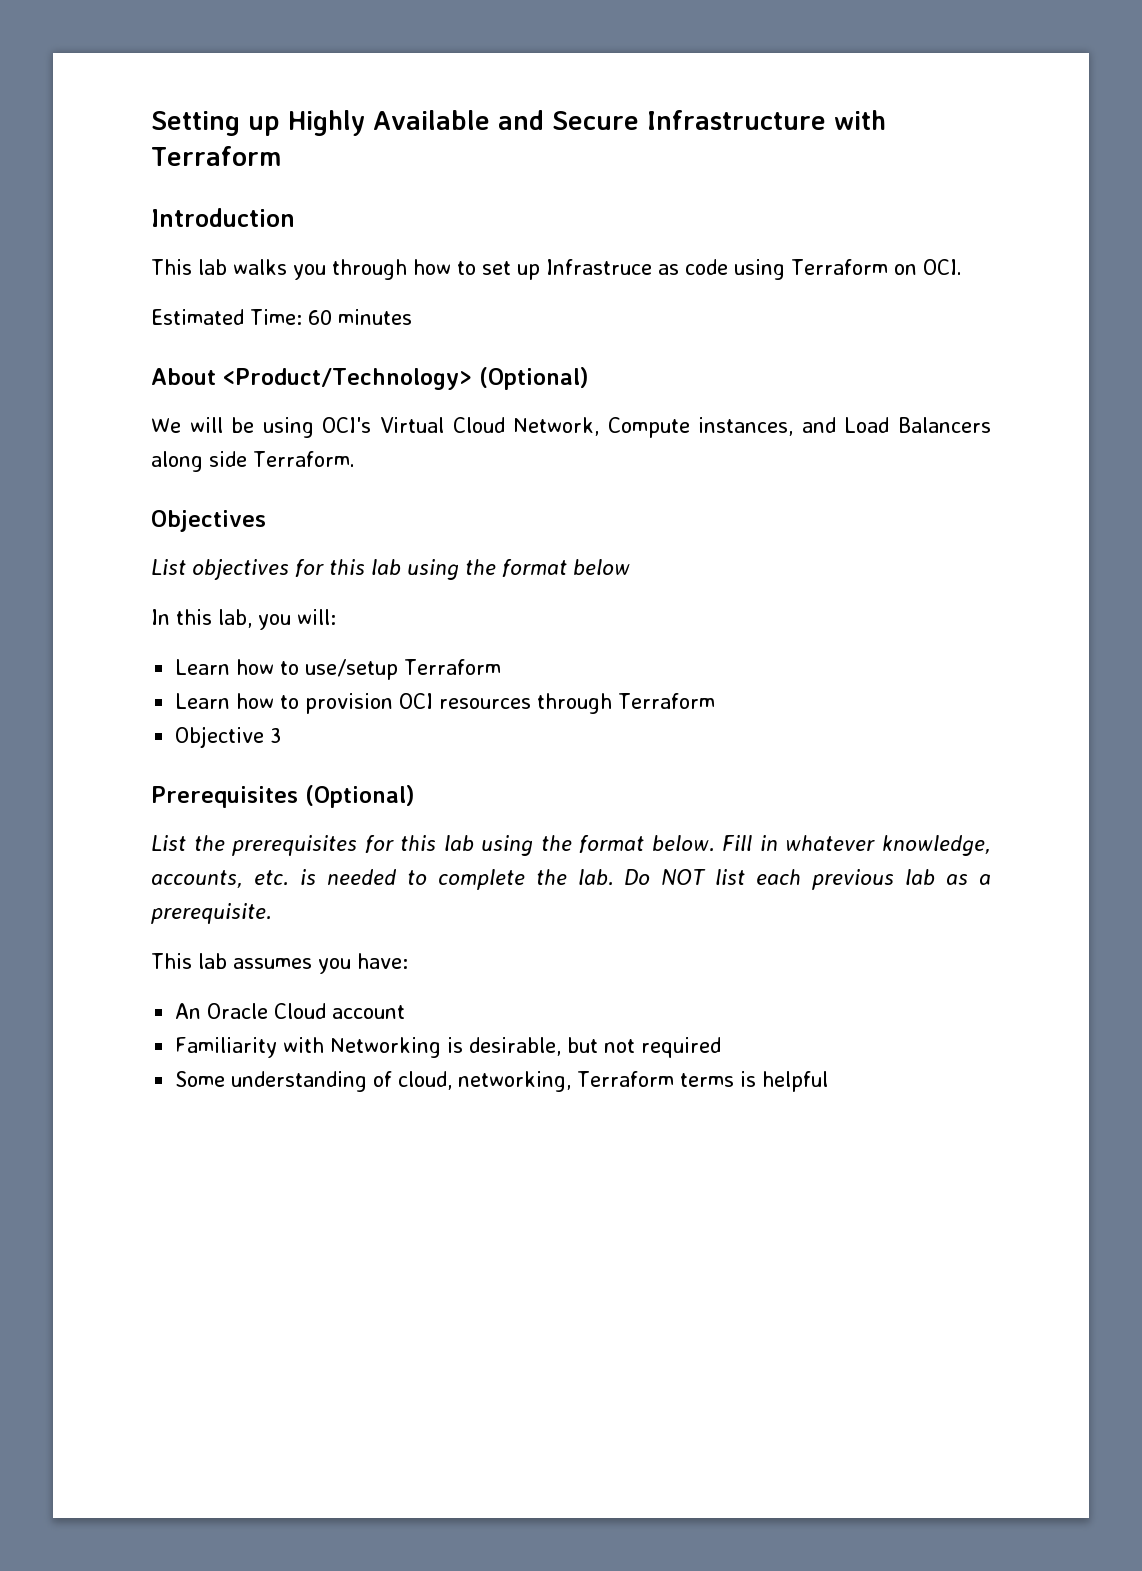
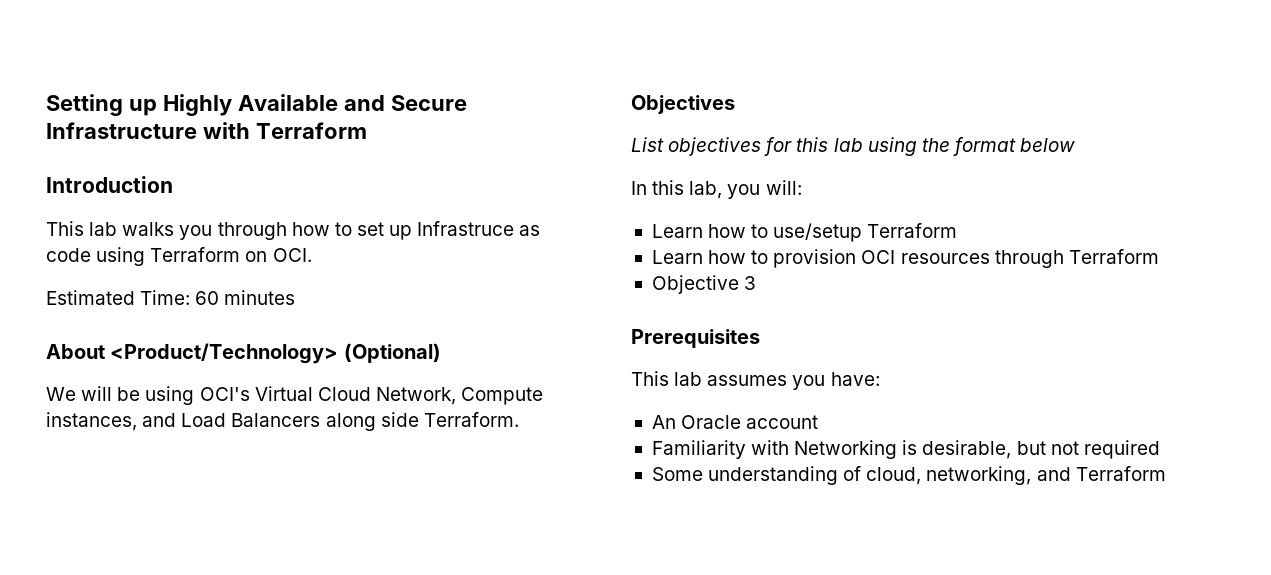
[305,785,415,808] [151,835,992,856] [151,869,991,890] [151,903,272,924] (Optional) // List the prerequisites for this lab using the format below. Fill in whatever knowledge, accounts, etc. is needed to complete the lab. Do NOT list each previous lab as a prerequisite. -> (760, 338) none
[274,1003,327,1019] Cloud -> (742, 422) none
[577,1071,829,1092] Terraform terms is helpful -> [1036,466,1166,481] and Terraform

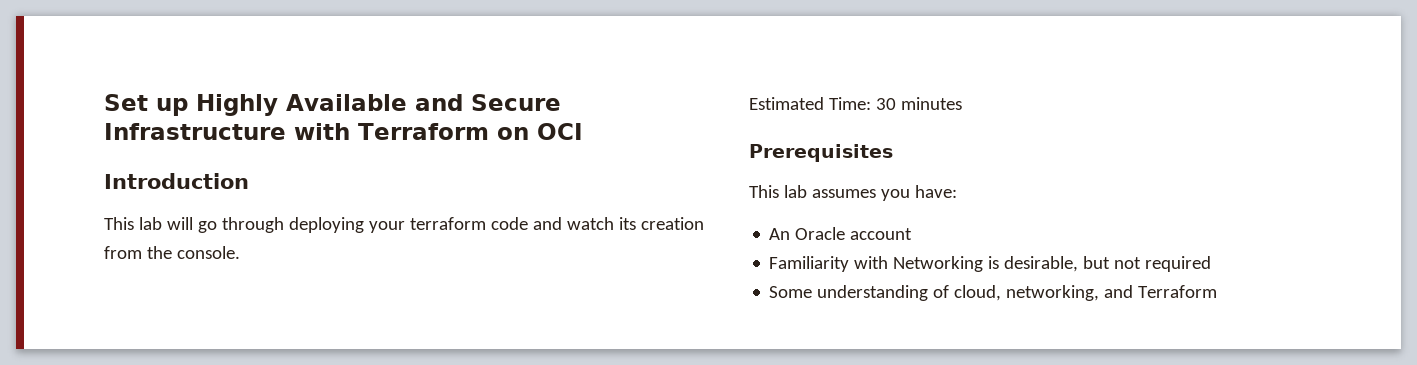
[46,94,123,116] Setting -> [104,94,148,111] Set
(367, 130) none -> [496,123,583,140] on OCI
[122,221,541,240] [46,247,312,266] walks you through how to set up Infrastruce as code using Terraform on OCI. -> [166,217,704,233] [104,246,240,259] will go through deploying your terraform code and watch its creation from the console.
[195,291,220,305] 60 -> [875,98,896,110] 30
[46,343,441,364] [46,386,544,405] [46,412,519,431] [631,95,735,114] [631,137,1076,156] [631,180,802,199] [651,223,958,242] [651,249,1159,268] [651,275,757,294] // About <Product/Technology> (Optional) // We will be using OCI's Virtual Cloud Network, Compute instances, and Load Balancers along side Terraform. // Objectives // List objectives for this lab using the format below // In this lab, you will: // Learn how to use/setup Terraform // Learn how to provision OCI resources through Terraform // Objective 3 -> (962, 103) none

